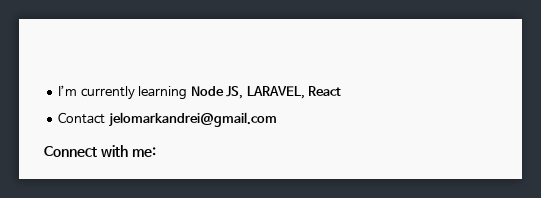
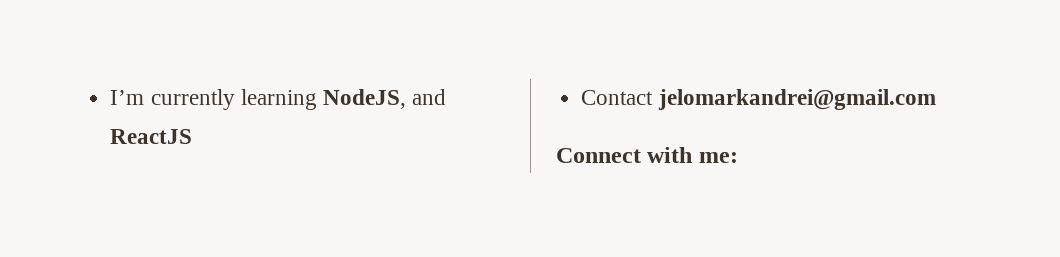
[190,86,342,99] Node JS, LARAVEL, React -> [322,89,447,109] [110,129,193,144] NodeJS, and ReactJS

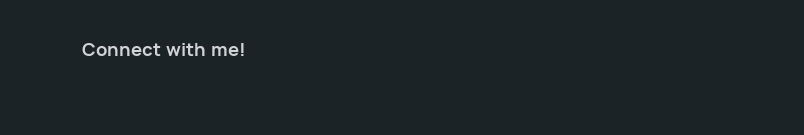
[110,89,447,110] [110,129,193,144] [581,89,936,110] I’m currently learning NodeJS, and ReactJS // Contact jelomarkandrei@gmail.com // -> (82, 49) none
[698,152,738,163] me: -> [210,43,246,56] me!

